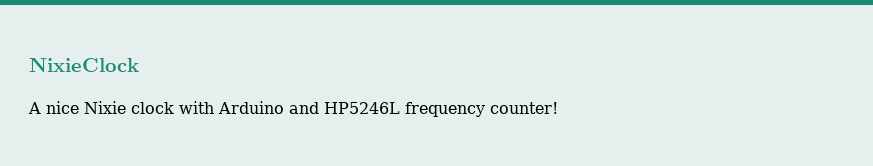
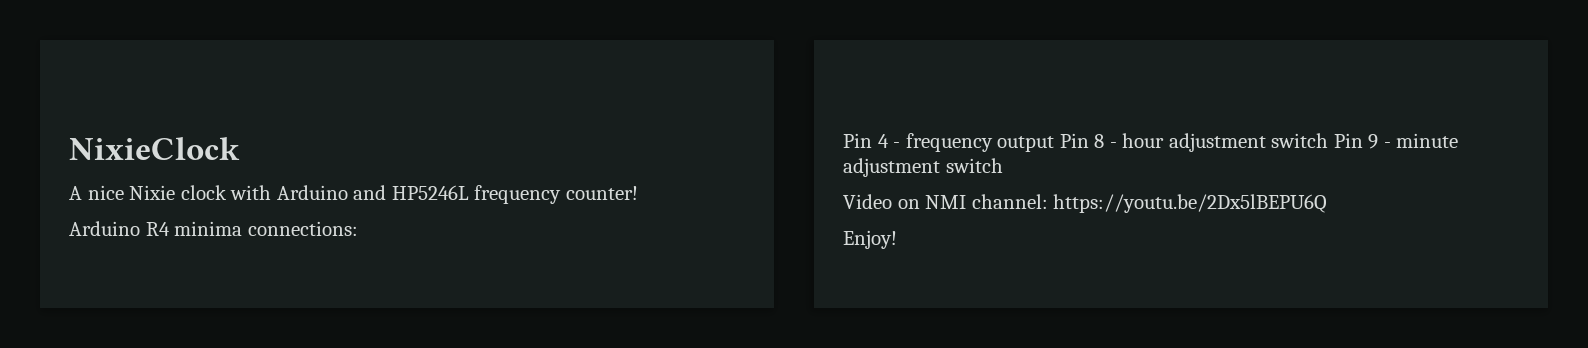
(558, 108) none -> [69,221,358,236] [843,133,1459,152] [843,158,1003,177] [843,194,1328,213] [843,230,897,249] // Arduino R4 minima connections: // Pin 4 - frequency output Pin 8 - hour adjustment switch Pin 9 - minute adjustment switch // Video on NMI channel: https://youtu.be/2Dx5lBEPU6Q // Enjoy!

